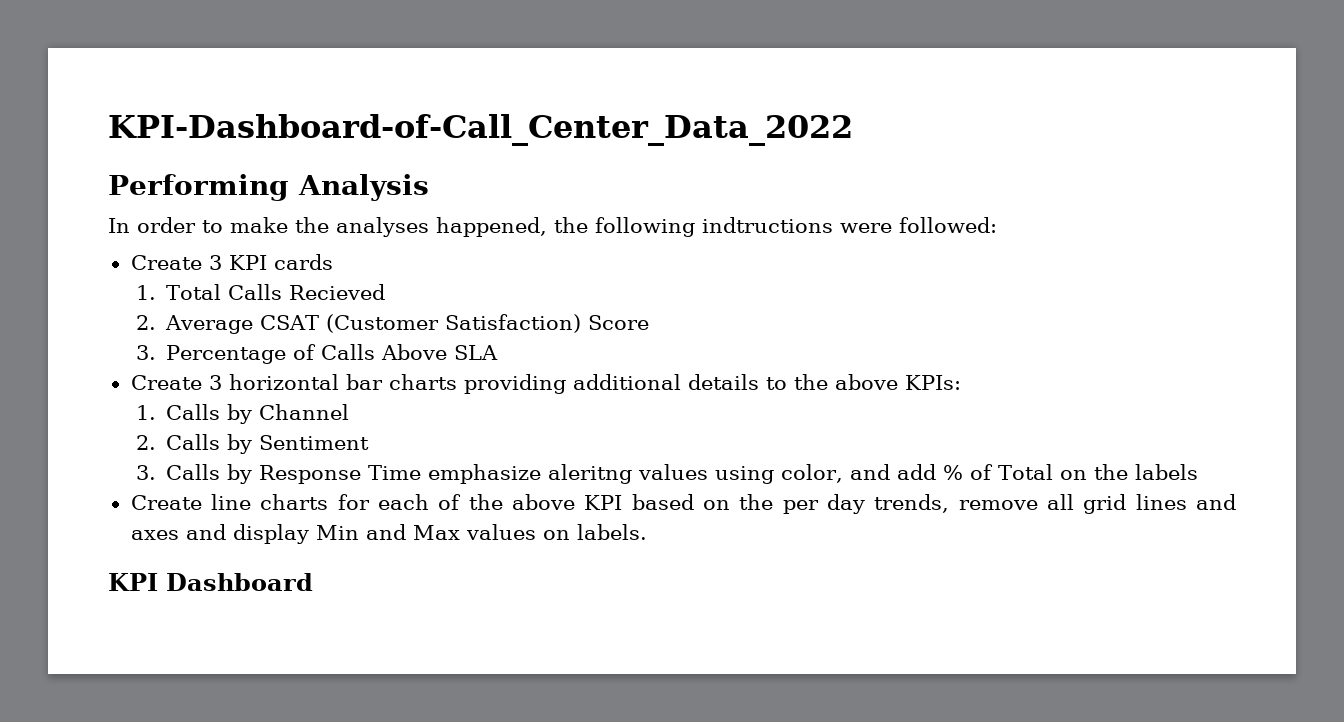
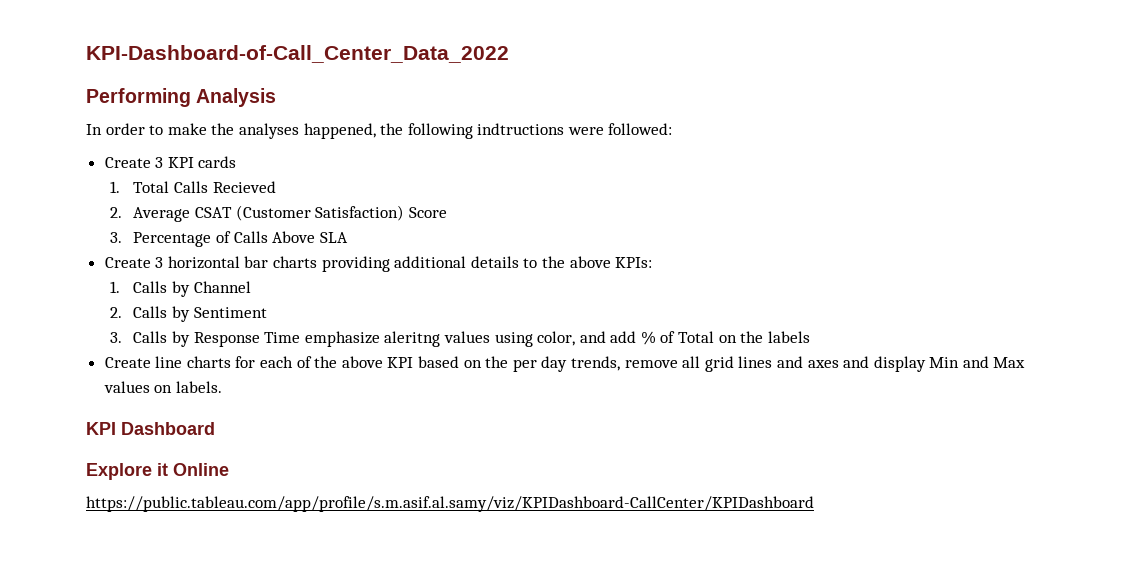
(313, 582) none -> [86,463,229,480] [86,496,814,512] // Explore it Online // https://public.tableau.com/app/profile/s.m.asif.al.samy/viz/KPIDashboard-CallCenter/KPIDashboard

